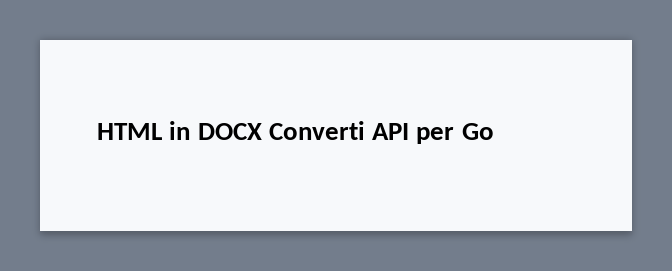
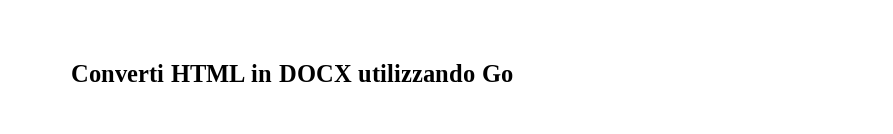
(97, 131) none -> [71,64,164,82] Converti
[268,121,455,144] Converti API per -> [358,64,476,82] utilizzando

